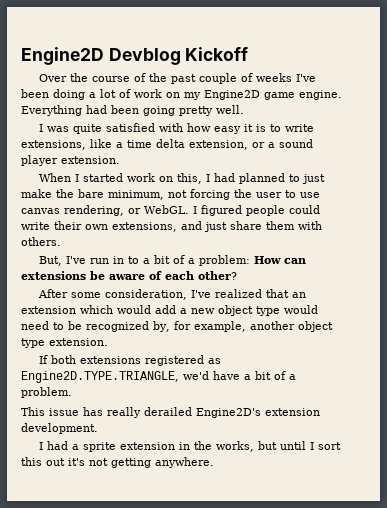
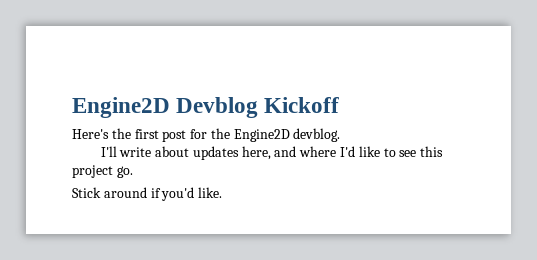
[38,73,316,84] [21,89,342,100] [21,105,244,116] [38,123,314,134] [21,139,313,150] [21,155,120,166] [38,173,325,184] [21,189,320,200] [21,205,320,216] [21,221,322,232] [21,237,61,246] [38,255,306,266] [21,271,237,280] [37,289,306,300] [21,305,318,316] [21,321,333,332] [21,338,108,348] [38,355,221,366] [21,371,296,383] [21,387,72,398] [21,407,320,418] [21,423,98,434] [38,441,341,452] [21,457,214,468] Over the course of the past couple of weeks I've been doing a lot of work on my Engine2D game engine. Everything had been going pretty well. // I was quite satisfied with how easy it is to write extensions, like a time delta extension, or a sound player extension. // When I started work on this, I had planned to just make the bare minimum, not forcing the user to use canvas rendering, or WebGL. I figured people could write their own extensions, and just share them with others. // But, I've run in to a bit of a problem: How can extensions be aware of each other? // After some consideration, I've realized that an extension which would add a new object type would need to be recognized by, for example, another object type extension. // If both extensions registered as Engine2D.TYPE.TRIANGLE, we'd have a bit of a problem. // This issue has really derailed Engine2D's extension development. // I had a sprite extension in the works, but until I sort this out it's not getting anywhere. -> [72,128,341,142] [100,146,444,160] [72,165,133,178] [72,187,223,201] Here's the first post for the Engine2D devblog. // I'll write about updates here, and where I'd like to see this project go. // Stick around if you'd like.

